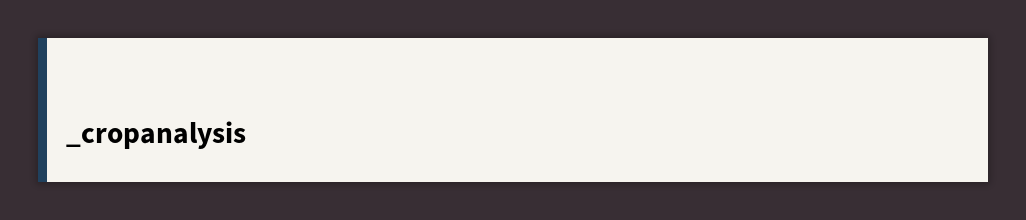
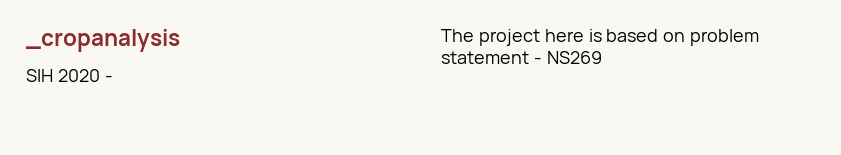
(246, 135) none -> [26,69,113,82] [441,29,760,46] [441,51,602,64] // SIH 2020 - // The project here is based on problem statement - NS269

